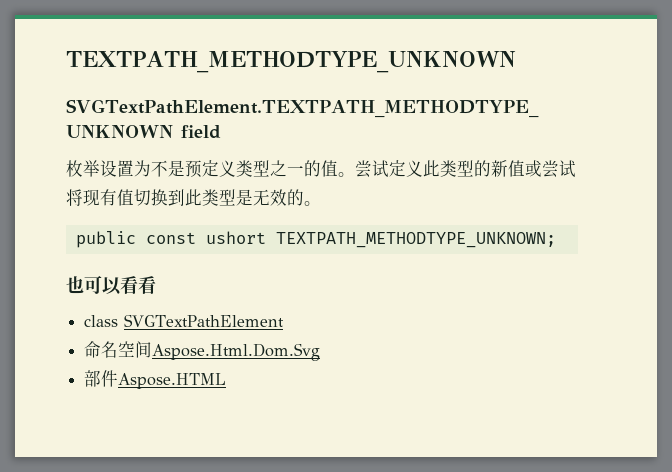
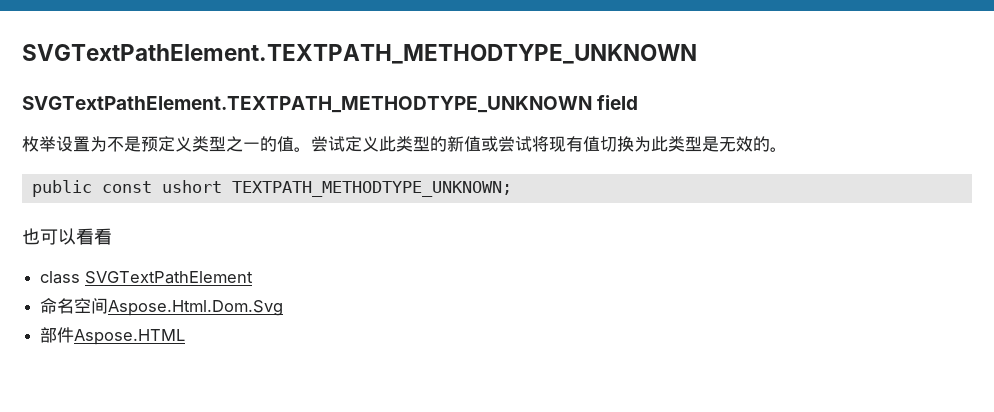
[66,51,516,73] TEXTPATH_METHODTYPE_UNKNOWN -> [22,44,697,64] SVGTextPathElement.TEXTPATH_METHODTYPE_UNKNOWN
[168,189,185,206] 到 -> [634,136,651,152] 为

